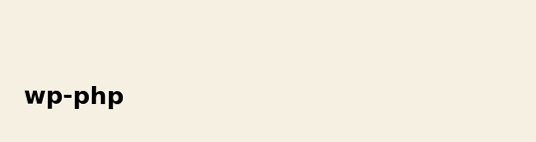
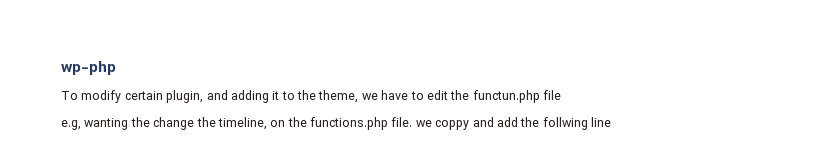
(124, 97) none -> [61,90,561,103] [61,117,611,130] // To modify certain plugin, and adding it to the theme, we have to edit the functun.php file // e.g, wanting the change the timeline, on the functions.php file. we coppy and add the follwing line

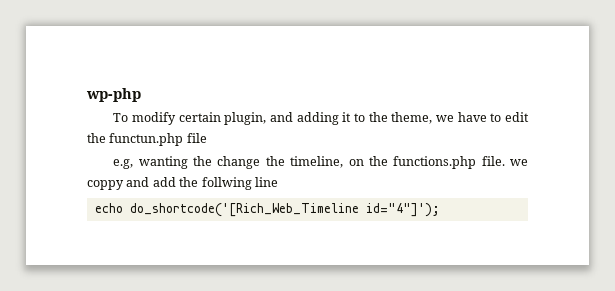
(611, 122) none -> [94,203,440,217] // echo do_shortcode('[Rich_Web_Timeline id="4"]');

